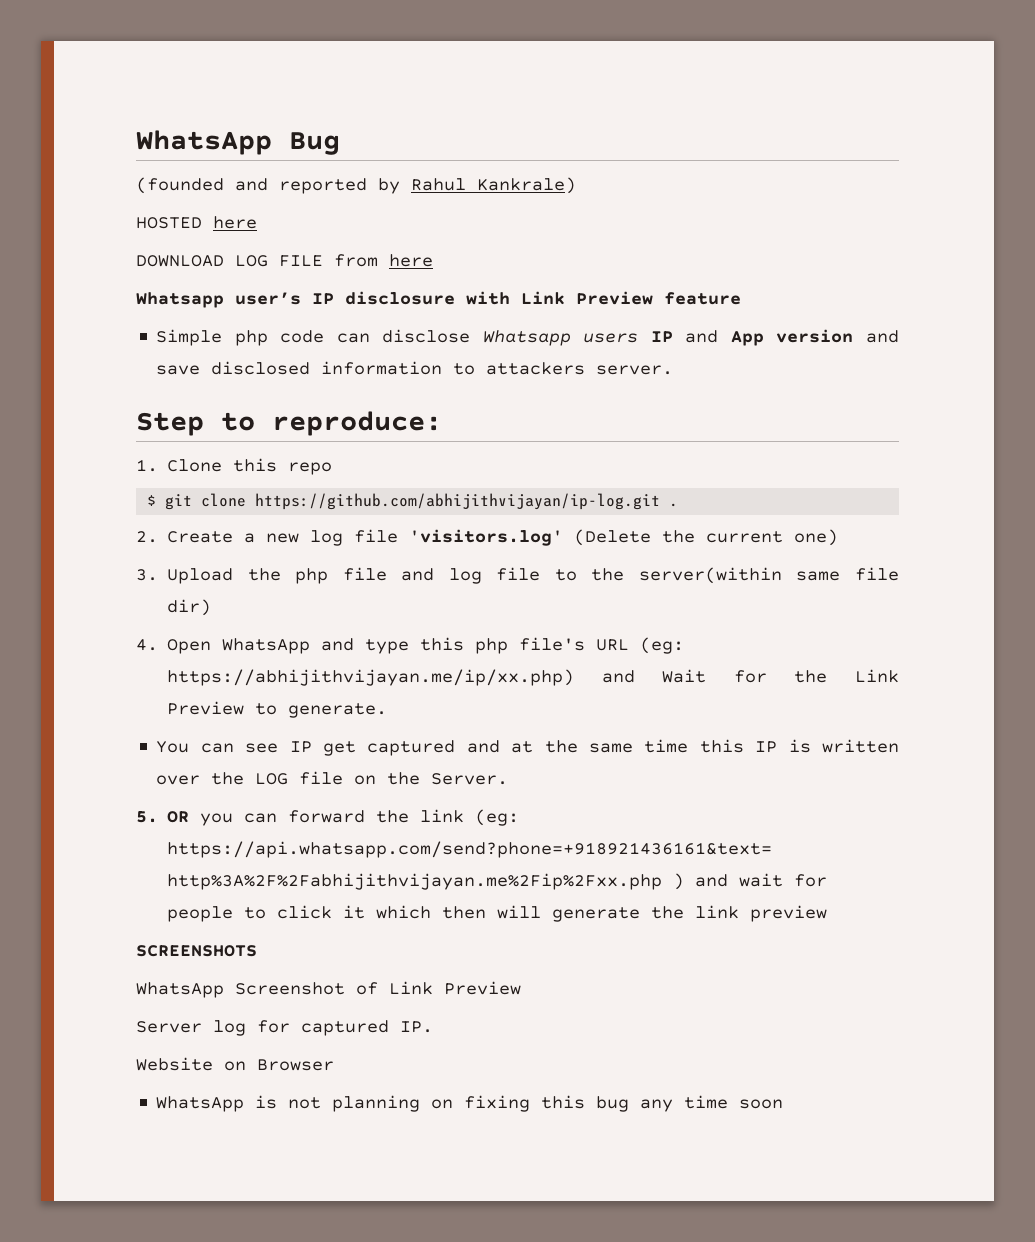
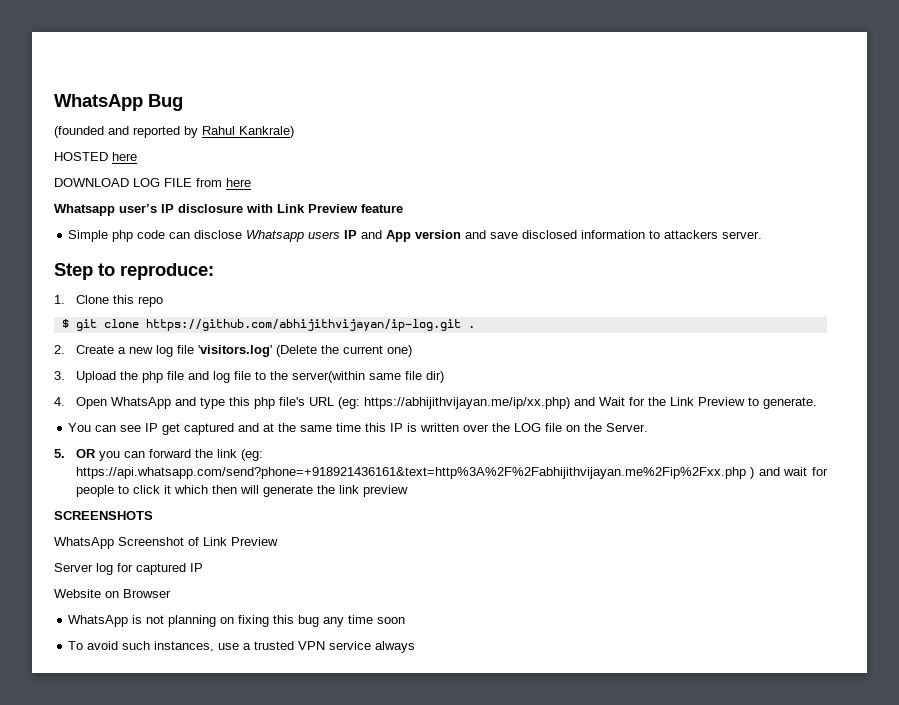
[400,1021,433,1033] IP. -> [190,563,203,572] IP
(784, 1104) none -> [68,641,416,653] // To avoid such instances, use a trusted VPN service always

